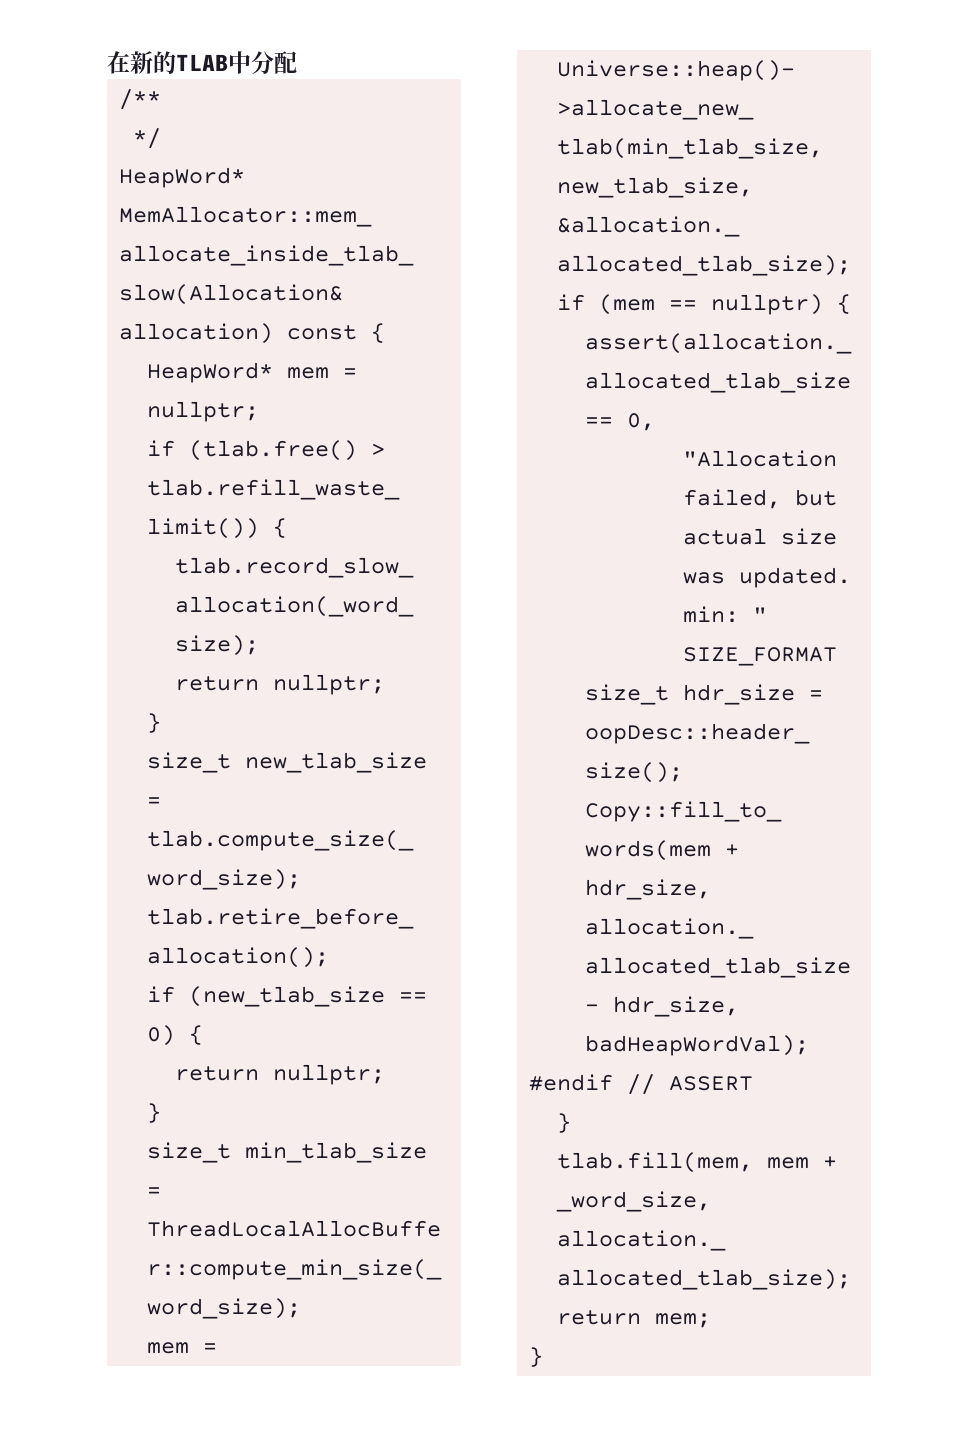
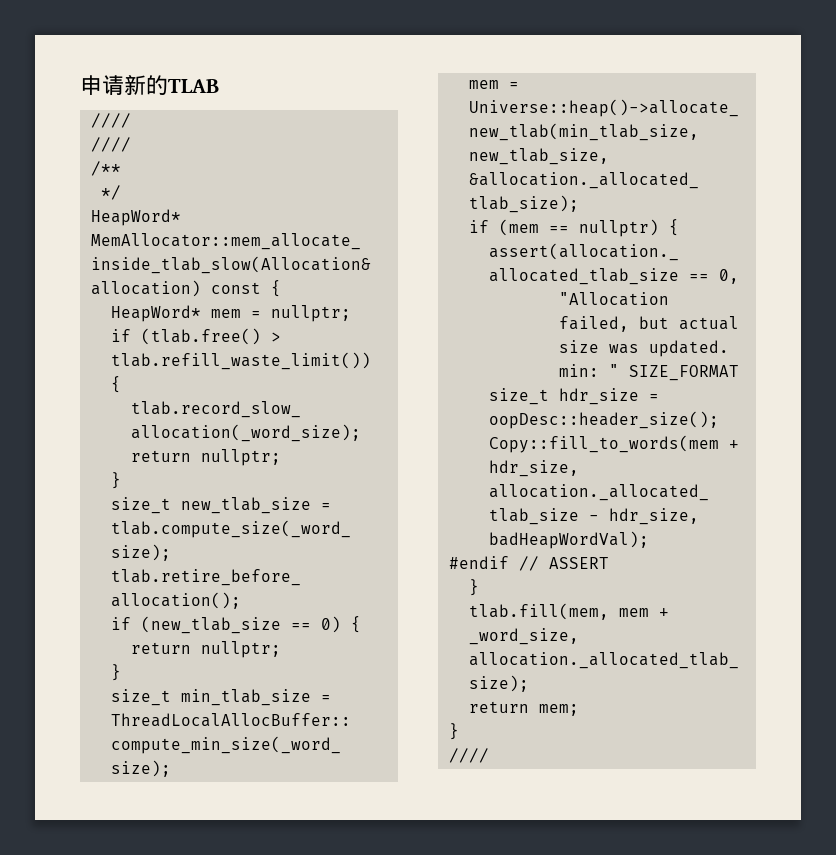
[107,51,130,74] 在 -> [80,75,124,95] 申请
[228,51,297,75] 中分配 -> [90,113,131,128] [90,137,131,152] // //// // ////
(543, 1357) none -> [448,748,489,763] // ////

